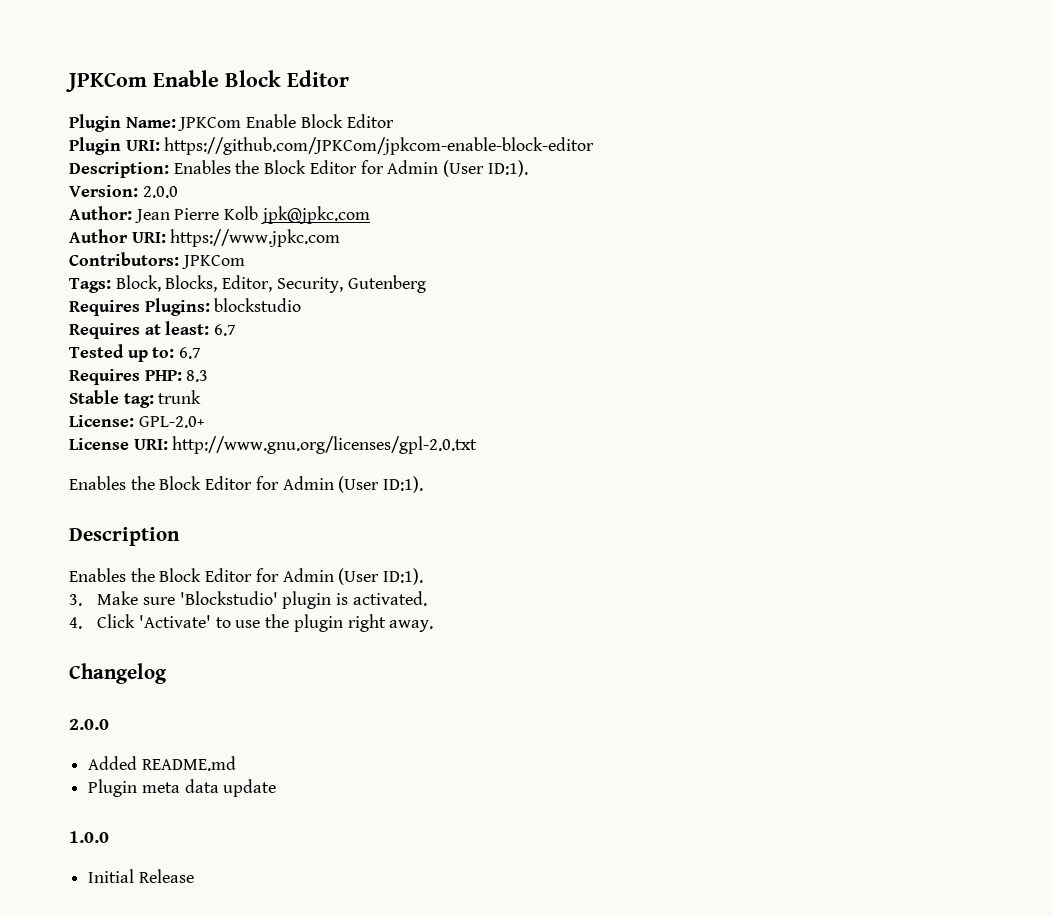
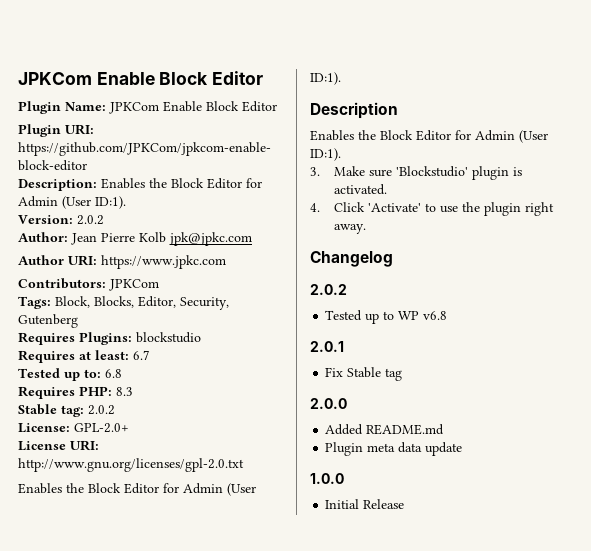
[142,186,178,198] 2.0.0 -> [77,215,104,225] 2.0.2
[179,347,202,359] 6.7 -> [105,369,122,378] 6.8
[158,390,202,404] trunk -> [88,405,115,415] 2.0.2
(167, 673) none -> [310,284,347,295] [325,310,448,324] [310,341,344,352] [325,367,403,381] // 2.0.2 // Tested up to WP v6.8 // 2.0.1 // Fix Stable tag

